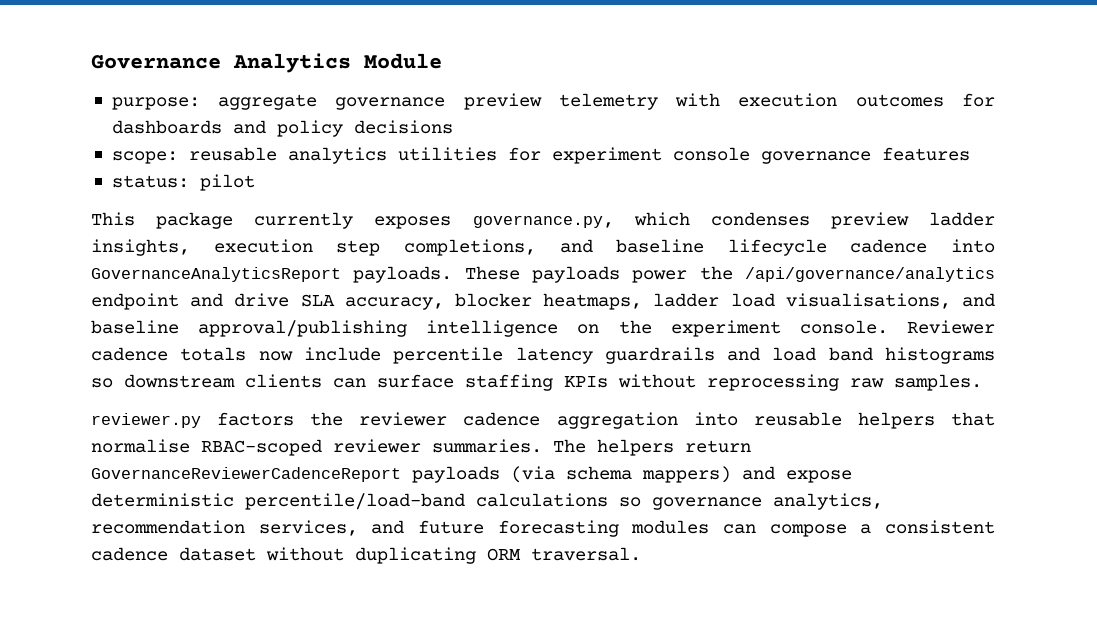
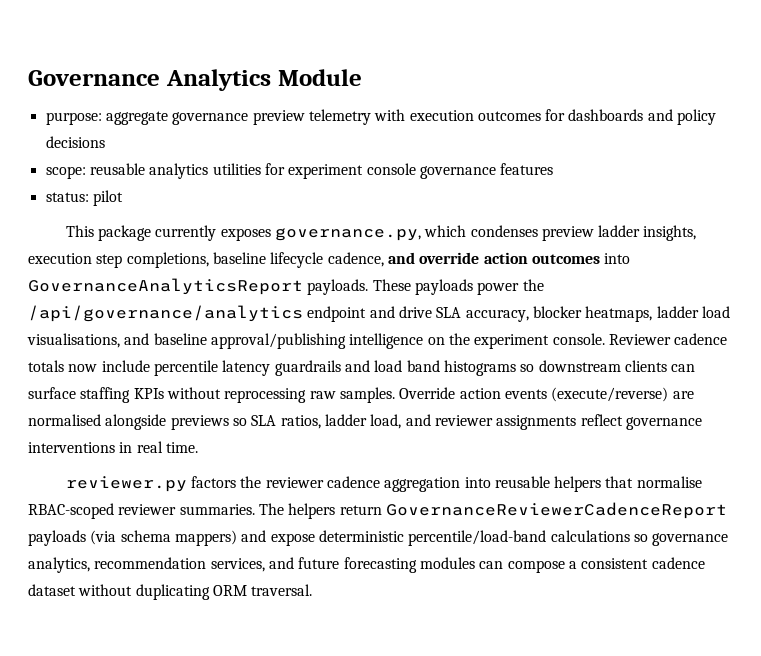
[559,239,593,253] and -> (209, 260) none
[850,239,928,253] cadence -> [327,252,600,267] cadence, and override action outcomes
(982, 382) none -> [399,387,694,402] [28,414,702,430] [28,441,198,453] Override action events (execute/reverse) are normalised alongside previews so SLA ratios, ladder load, and reviewer assignments reflect governance interventions in real time.

